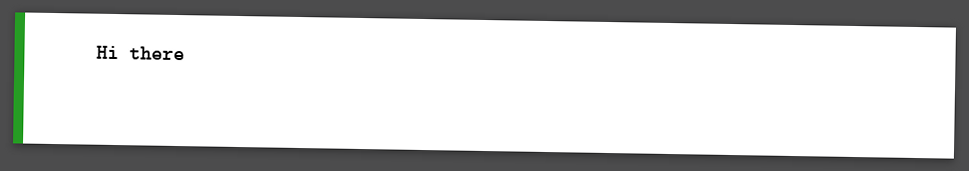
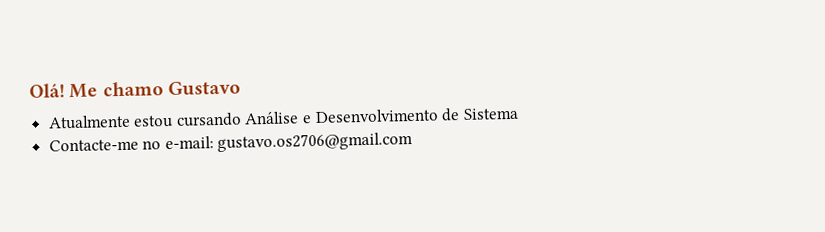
[96,45,185,61] Hi there -> [29,80,241,99] [47,107,519,130] [48,131,414,153] Olá! Me chamo Gustavo // Atualmente estou cursando Análise e Desenvolvimento de Sistema // Contacte-me no e-mail: gustavo.os2706@gmail.com

